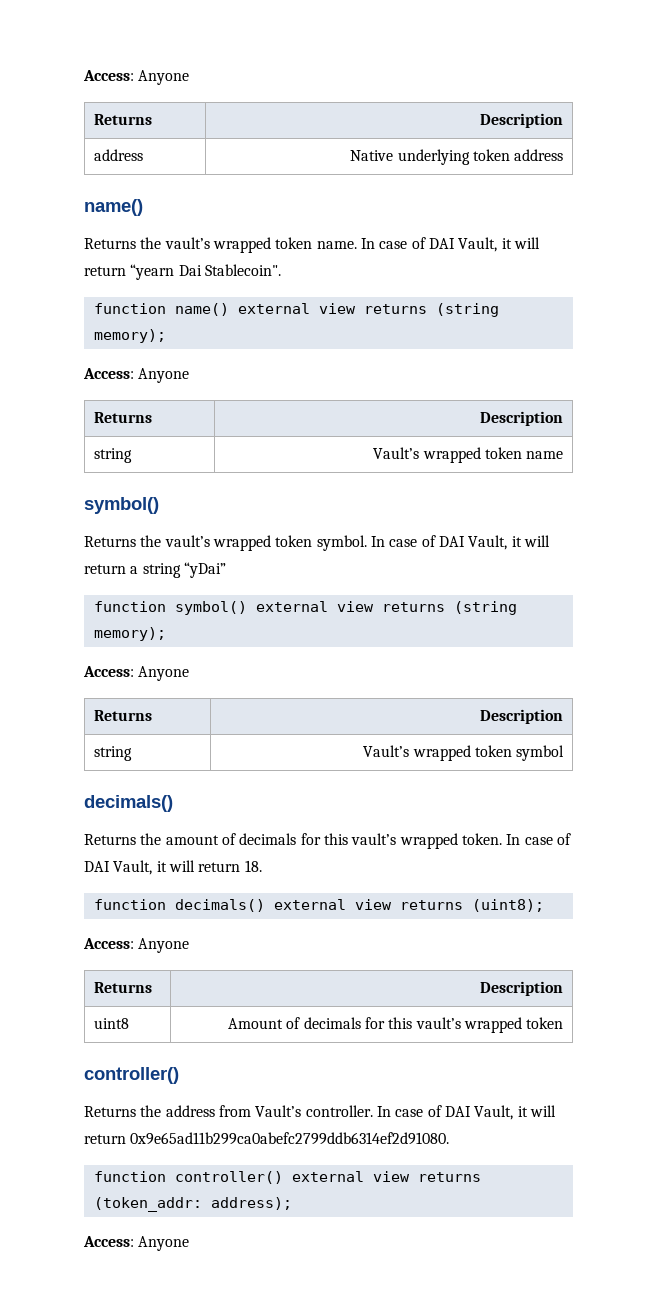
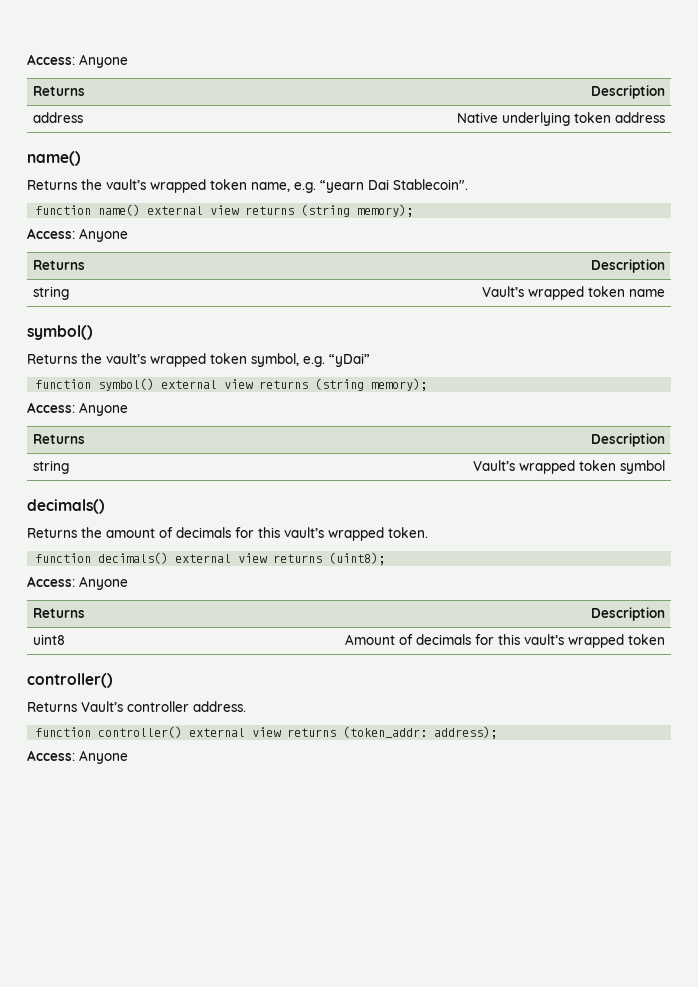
[316,237,540,252] [84,266,126,276] name. In case of DAI Vault, it will return -> [251,182,316,193] name, e.g.
[316,535,550,551] [84,563,181,578] symbol. In case of DAI Vault, it will return a string -> [251,353,325,367] symbol, e.g.
[506,833,571,845] [84,860,262,875] In case of DAI Vault, it will return 18. -> (428, 532) none
[140,1105,556,1120] [84,1132,450,1145] the address from Vault’s controller. In case of DAI Vault, it will return 0x9e65ad11b299ca0abefc2799ddb6314ef2d91080. -> [81,701,246,712] Vault’s controller address.

